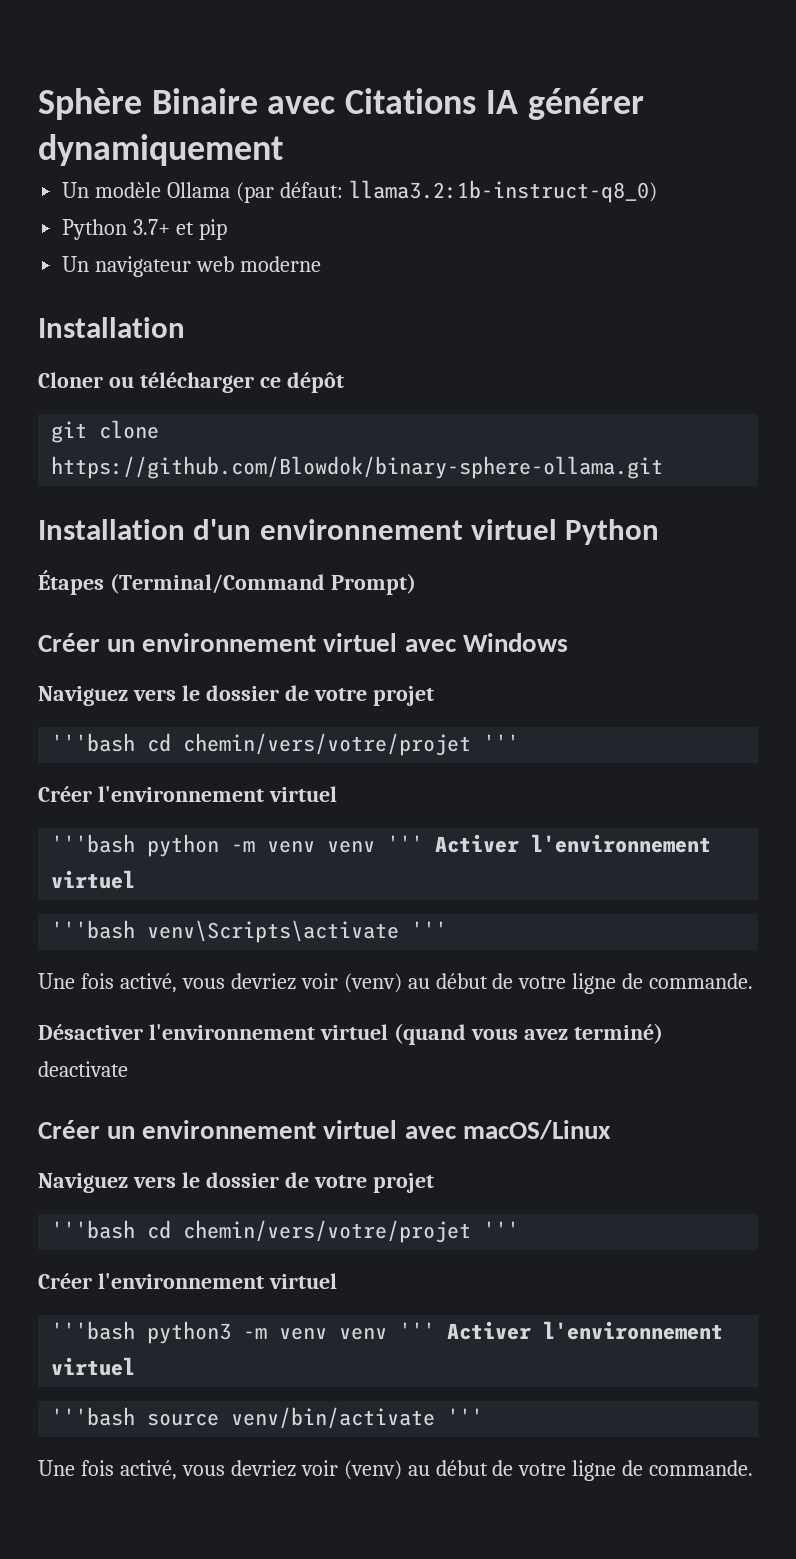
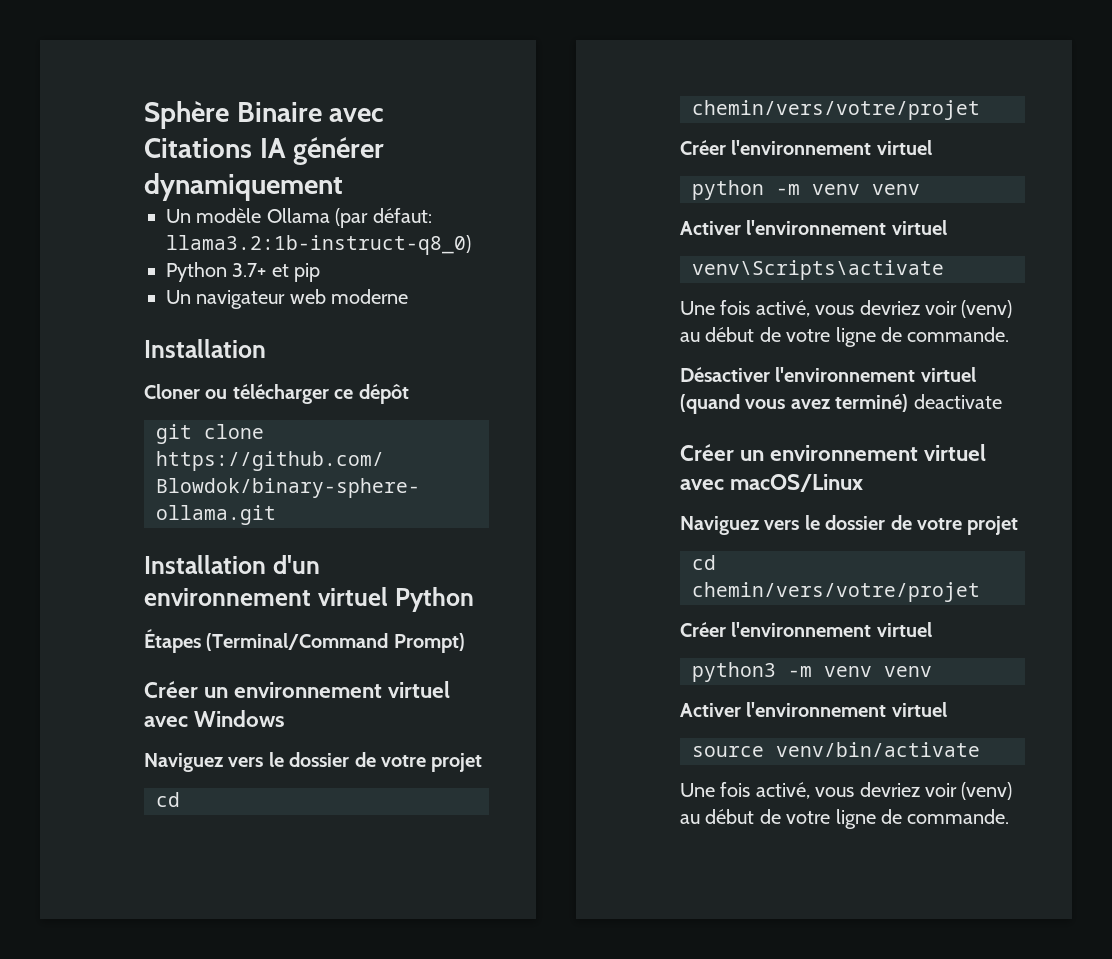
[51,733,520,756] [38,786,337,802] [51,834,136,853] '''bash cd chemin/vers/votre/projet ''' // Créer l'environnement virtuel // '''bash -> [156,792,180,807] [692,100,980,120] [680,140,932,155] cd chemin/vers/votre/projet // Créer l'environnement virtuel //
[387,834,712,853] [51,870,136,889] [51,920,136,939] ''' Activer l'environnement virtuel // '''bash -> [680,220,947,235] // Activer l'environnement virtuel //
[411,921,448,938] ''' -> (944, 270) none
[51,1220,520,1243] [38,1273,337,1289] [51,1321,136,1340] '''bash cd chemin/vers/votre/projet ''' // Créer l'environnement virtuel // '''bash -> [692,555,716,570] [692,582,980,602] [680,622,932,637] cd chemin/vers/votre/projet // Créer l'environnement virtuel //
[399,1321,724,1340] [51,1357,136,1376] [51,1407,136,1426] ''' Activer l'environnement virtuel // '''bash -> [680,702,947,717] // Activer l'environnement virtuel //
[447,1408,484,1425] ''' -> (980, 749) none

